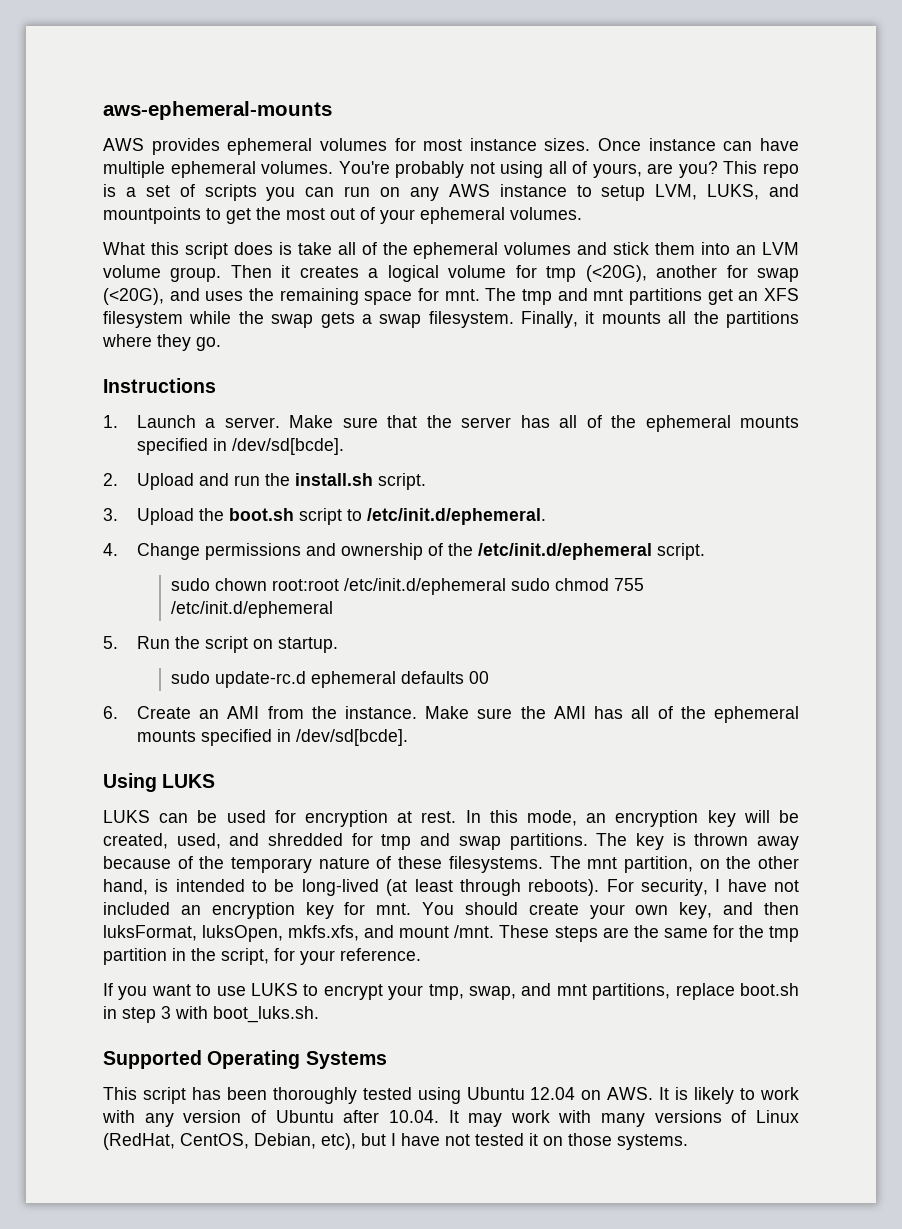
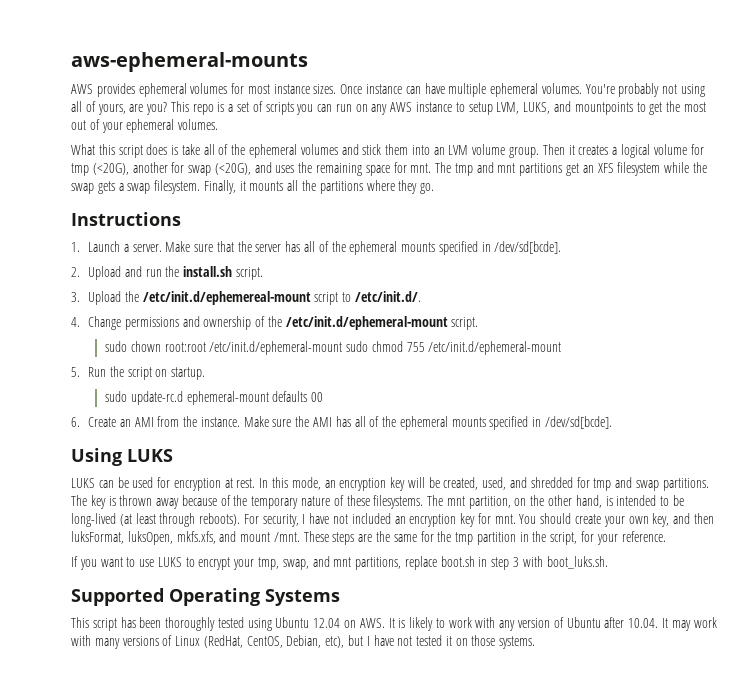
[228,508,294,521] boot.sh -> [142,291,311,305] /etc/init.d/ephemereal-mount
[366,508,546,525] /etc/init.d/ephemeral. -> [354,291,421,302] /etc/init.d/.
[477,543,652,560] /etc/init.d/ephemeral -> [285,316,448,330] /etc/init.d/ephemeral-mount
[343,578,506,595] /etc/init.d/ephemeral -> [209,341,343,355] /etc/init.d/ephemeral-mount
[170,601,333,618] /etc/init.d/ephemeral -> [428,341,562,355] /etc/init.d/ephemeral-mount
[310,671,396,688] ephemeral -> [186,391,269,405] ephemeral-mount

